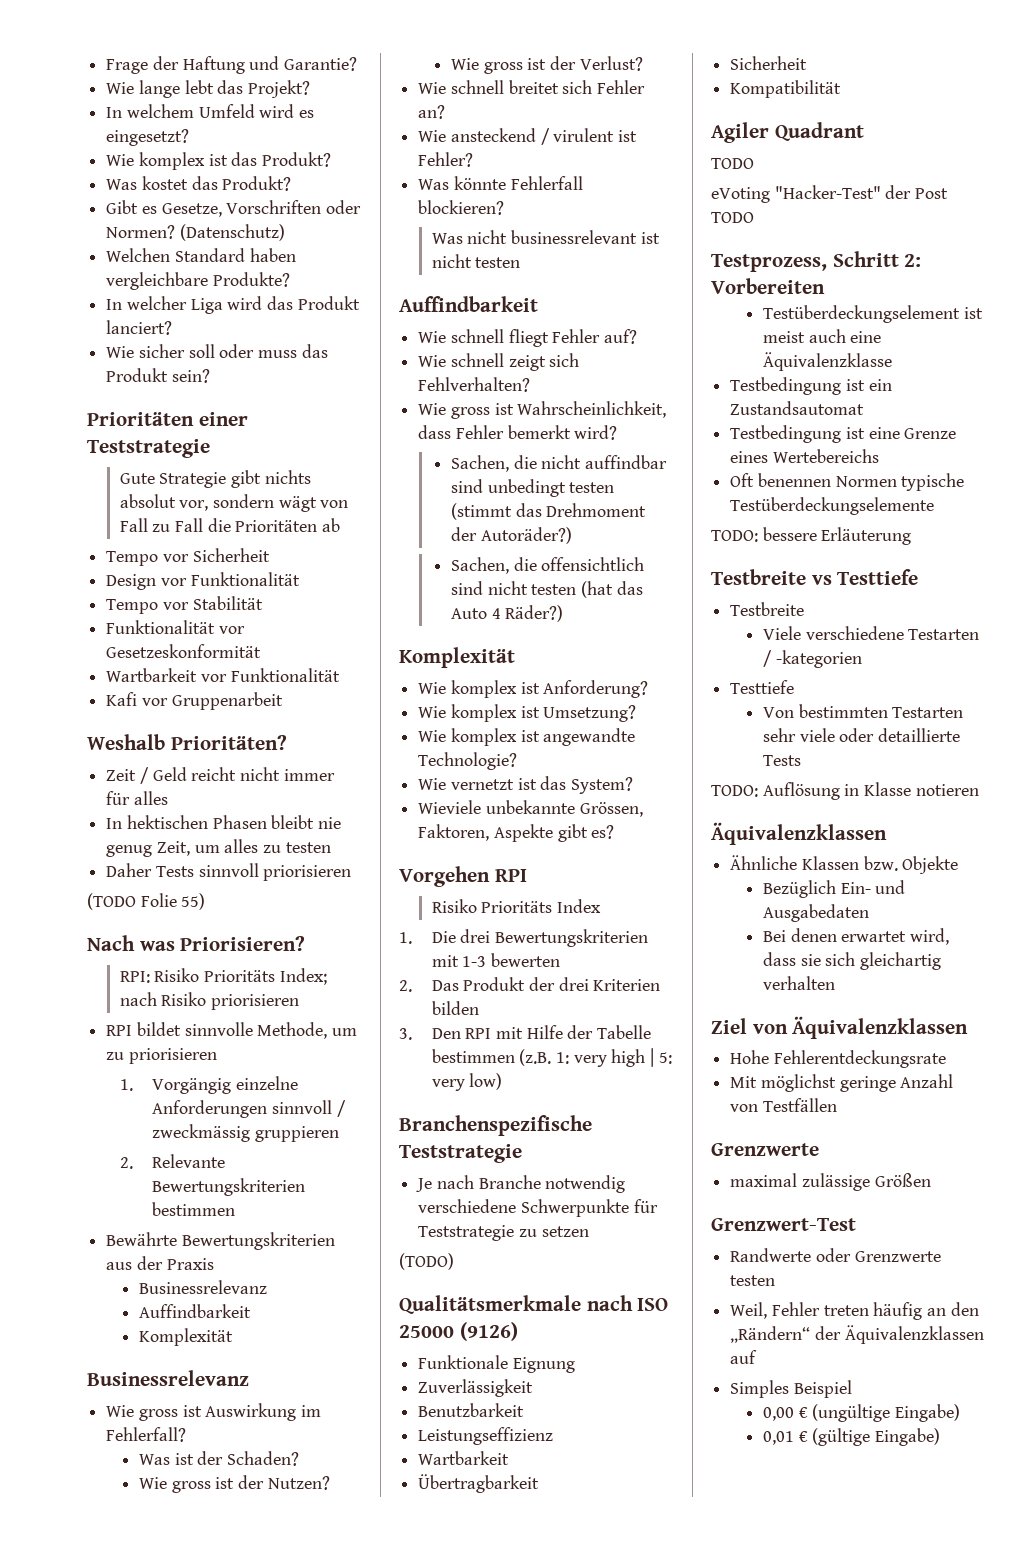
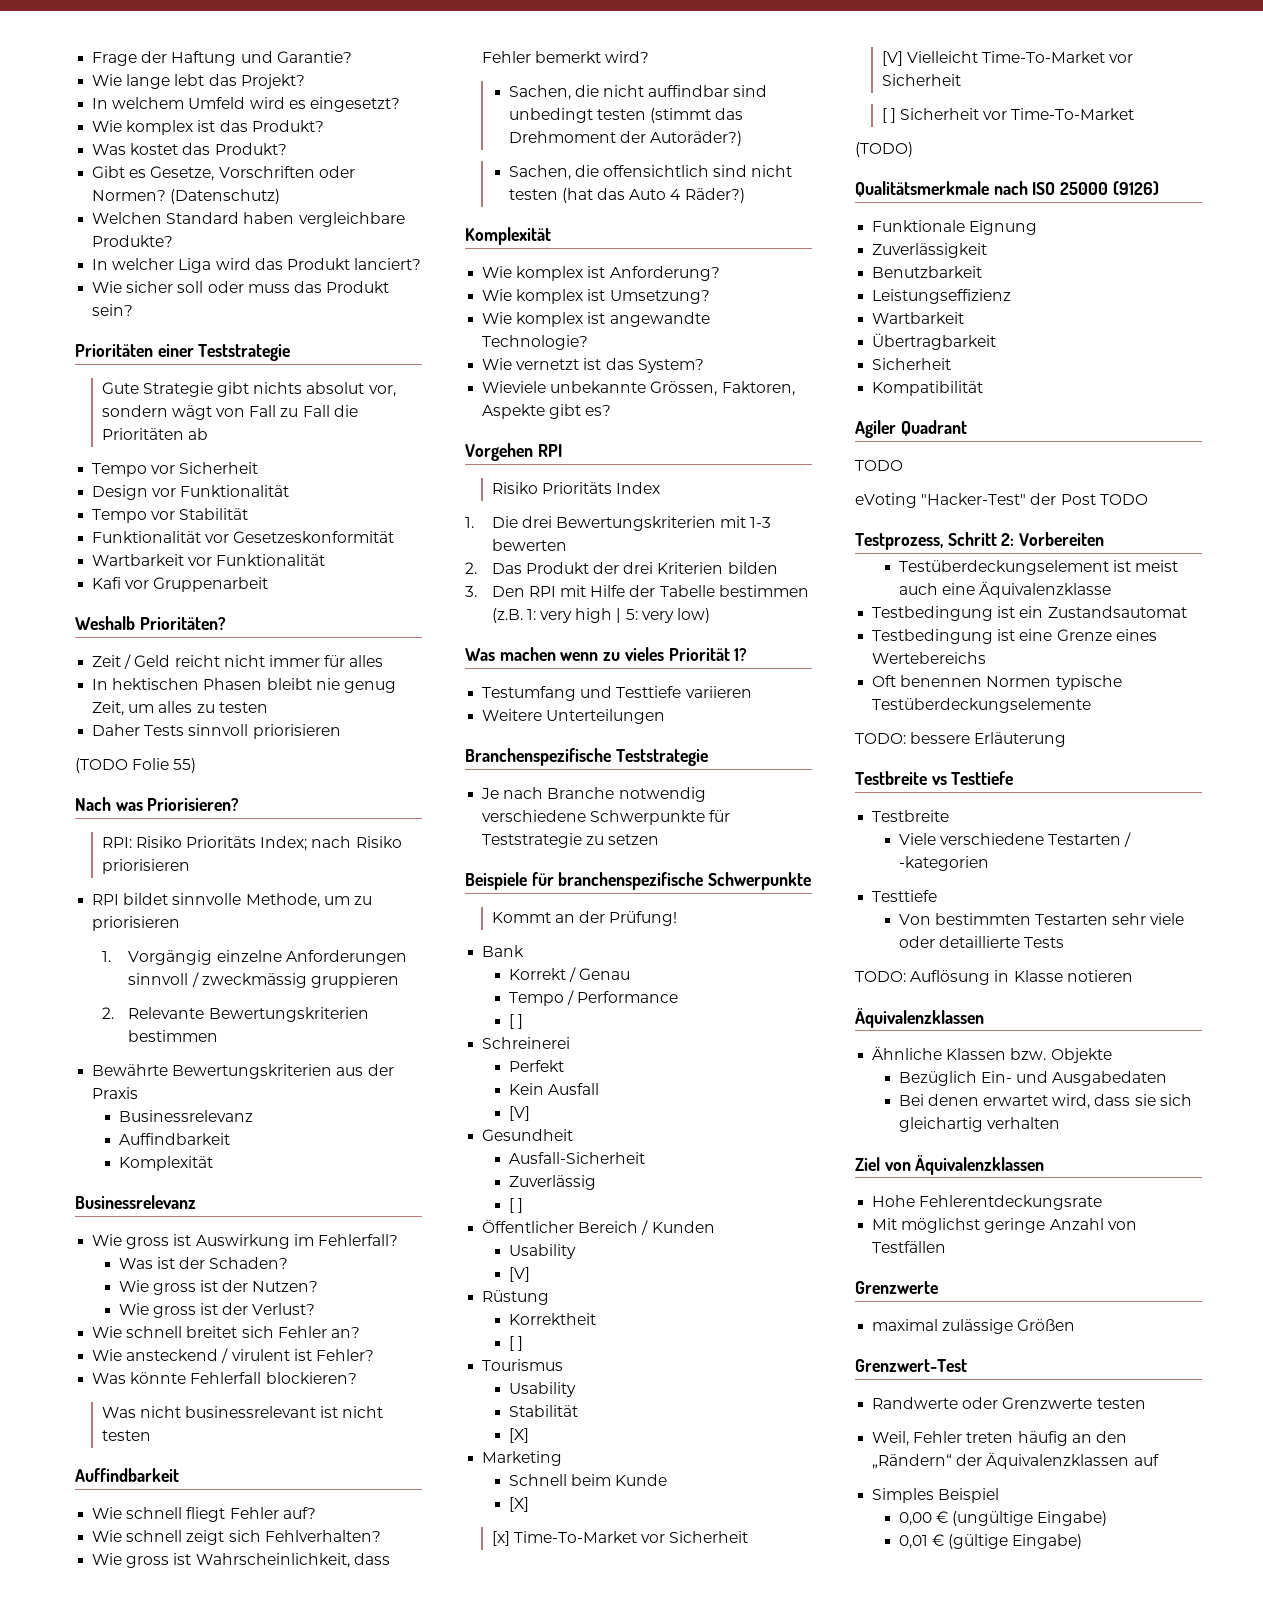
(503, 1081) none -> [465,647,748,661] [482,686,752,701] [482,709,666,724] // Was machen wenn zu vieles Priorität 1? // Testumfang und Testtiefe variieren // Weitere Unterteilungen
(589, 1231) none -> [465,872,812,890] [491,911,678,926] [482,945,525,957] [508,967,631,982] [508,990,679,1006] [508,1014,523,1029] [482,1037,571,1049] [508,1060,564,1072] [508,1083,599,1095] [508,1106,530,1121] [482,1129,574,1141] [508,1152,645,1164] [508,1175,596,1190] [508,1198,523,1213] [482,1219,715,1235] [508,1244,576,1259] [508,1267,530,1282] [482,1290,550,1305] [508,1313,596,1325] [508,1336,523,1351] [482,1359,564,1371] [508,1382,576,1397] [508,1405,578,1417] [508,1428,529,1443] [482,1451,563,1466] [508,1474,668,1486] [508,1497,529,1512] [491,1531,749,1546] [881,51,1134,66] [881,74,961,86] [881,108,1135,123] // Beispiele für branchenspezifische Schwerpunkte // Kommt an der Prüfung! // Bank // Korrekt / Genau // Tempo / Performance // [ ] // Schreinerei // Perfekt // Kein Ausfall // [V] // Gesundheit // Ausfall-Sicherheit // Zuverlässig // [ ] // Öffentlicher Bereich / Kunden // Usability // [V] // Rüstung // Korrektheit // [ ] // Tourismus // Usability // Stabilität // [X] // Marketing // Schnell beim Kunde // [X] // [x] Time-To-Market vor Sicherheit // [V] Vielleicht Time-To-Market vor Sicherheit // [ ] Sicherheit vor Time-To-Market

